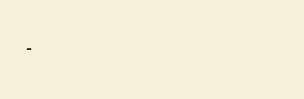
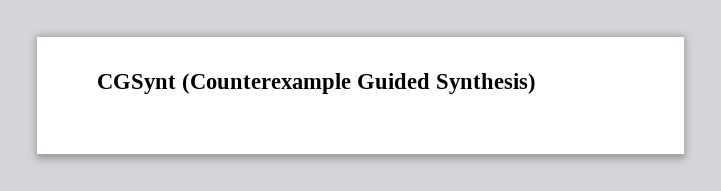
[26,48,32,53] - -> [97,73,537,94] CGSynt (Counterexample Guided Synthesis)

